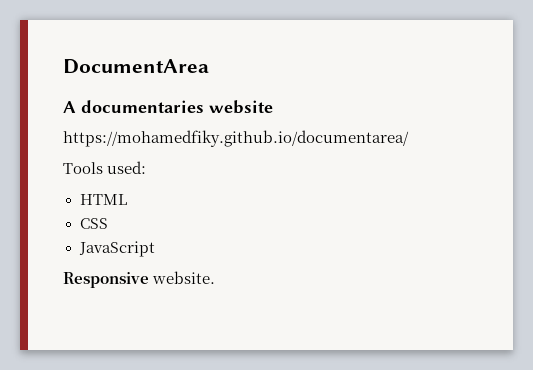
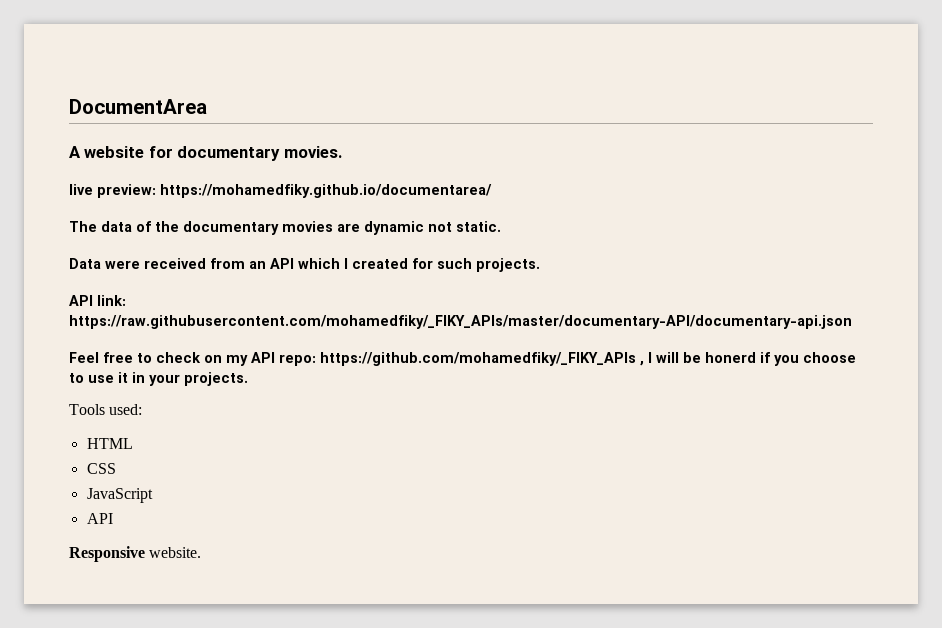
[81,100,204,113] documentaries -> (81, 152) none
[63,130,409,147] // https://mohamedfiky.github.io/documentarea/ -> [148,146,342,161] [69,184,492,198] [69,221,501,235] [69,258,540,272] [69,295,126,306] [69,315,852,329] [69,352,856,366] [69,372,248,386] for documentary movies. // live preview: https://mohamedfiky.github.io/documentarea/ // The data of the documentary movies are dynamic not static. // Data were received from an API which I created for such projects. // API link: https://raw.githubusercontent.com/mohamedfiky/_FIKY_APIs/master/documentary-API/documentary-api.json // Feel free to check on my API repo: https://github.com/mohamedfiky/_FIKY_APIs , I will be honerd if you choose to use it in your projects.
(155, 249) none -> [86,513,113,524] // API

